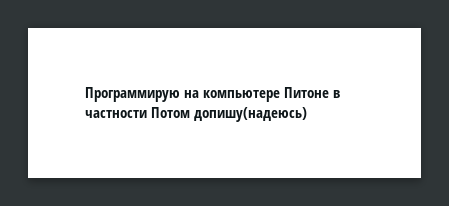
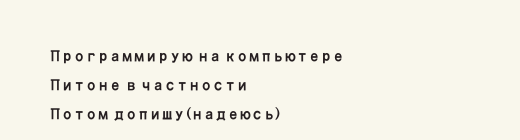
(280, 96) none -> (345, 58) //
(147, 114) none -> (249, 86) //

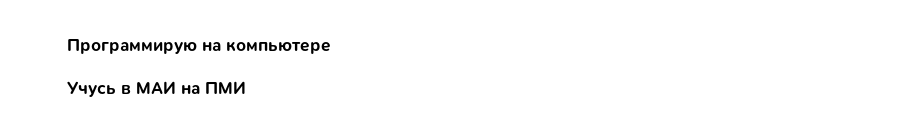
[49,79,249,91] [49,107,281,121] Питоне в частности // Потом допишу(надеюсь) -> [67,81,246,97] Учусь в МАИ на ПМИ

